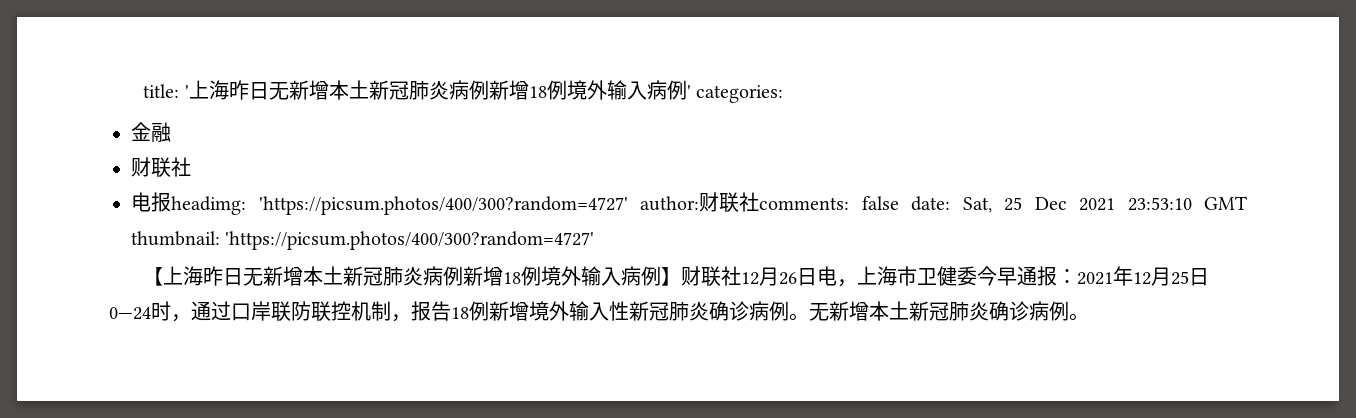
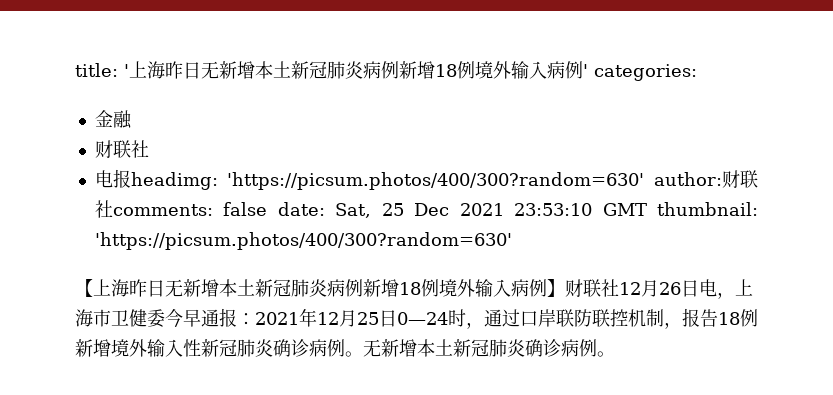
[258,196,628,215] 'https://picsum.photos/400/300?random=4727' -> [227,172,645,190] 'https://picsum.photos/400/300?random=630'
[225,231,595,250] 'https://picsum.photos/400/300?random=4727' -> [94,232,512,250] 'https://picsum.photos/400/300?random=630'

